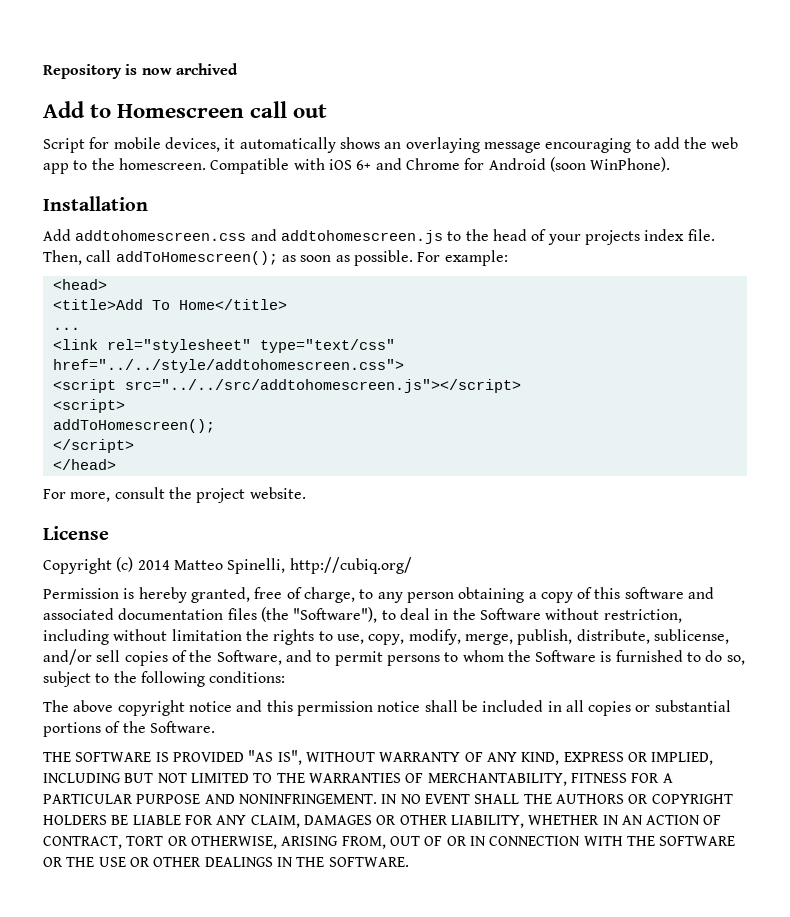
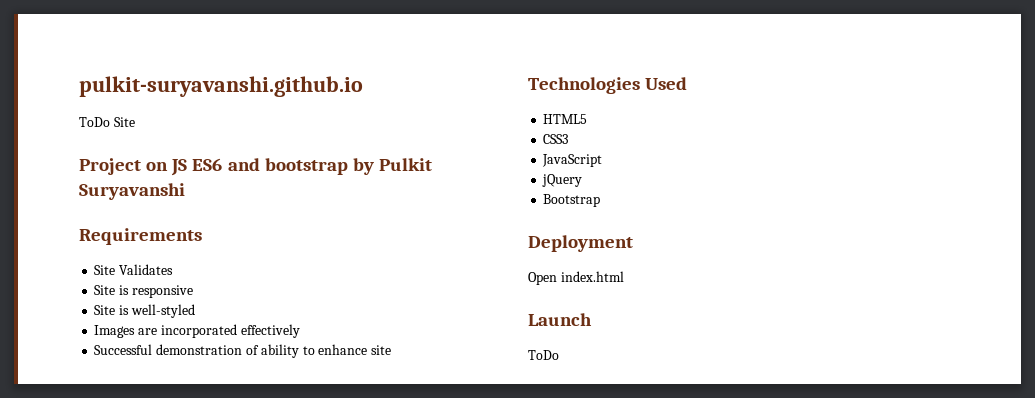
[43,63,238,79] [43,101,328,118] [43,137,739,153] [43,157,671,174] [43,196,148,211] [43,229,715,245] [43,250,508,266] [52,279,107,290] [52,299,287,310] [52,327,80,330] [52,339,395,353] [52,359,404,373] [52,379,521,393] [52,399,125,413] [52,419,215,433] [52,439,134,453] [52,459,116,470] [43,487,306,503] [43,526,109,540] [43,557,412,574] [43,587,715,603] [43,607,682,623] [43,629,729,645] [43,649,745,666] [43,671,286,687] [43,700,731,716] [43,721,215,737] [43,750,714,765] [43,773,673,786] [43,794,733,804] [43,815,722,828] [43,836,736,849] [43,857,409,867] Repository is now archived // Add to Homescreen call out // Script for mobile devices, it automatically shows an overlaying message encouraging to add the web app to the homescreen. Compatible with iOS 6+ and Chrome for Android (soon WinPhone). // Installation // Add addtohomescreen.css and addtohomescreen.js to the head of your projects index file. Then, call addToHomescreen(); as soon as possible. For example: // <head> // <title>Add To Home</title> // ... // <link rel="stylesheet" type="text/css" href="../../style/addtohomescreen.css"> // <script src="../../src/addtohomescreen.js"></script> // <script> // addToHomescreen(); // </script> // </head> // For more, consult the project website. // License // Copyright (c) 2014 Matteo Spinelli, http://cubiq.org/ // Permission is hereby granted, free of charge, to any person obtaining a copy of this software and associated documentation files (the "Software"), to deal in the Software without restriction, including without limitation the rights to use, copy, modify, merge, publish, distribute, sublicense, and/or sell copies of the Software, and to permit persons to whom the Software is furnished to do so, subject to the following conditions: // The above copyright notice and this permission notice shall be included in all copies or substantial portions of the Software. // THE SOFTWARE IS PROVIDED "AS IS", WITHOUT WARRANTY OF ANY KIND, EXPRESS OR IMPLIED, INCLUDING BUT NOT LIMITED TO THE WARRANTIES OF MERCHANTABILITY, FITNESS FOR A PARTICULAR PURPOSE AND NONINFRINGEMENT. IN NO EVENT SHALL THE AUTHORS OR COPYRIGHT HOLDERS BE LIABLE FOR ANY CLAIM, DAMAGES OR OTHER LIABILITY, WHETHER IN AN ACTION OF CONTRACT, TORT OR OTHERWISE, ARISING FROM, OUT OF OR IN CONNECTION WITH THE SOFTWARE OR THE USE OR OTHER DEALINGS IN THE SOFTWARE. -> [79,76,363,97] [79,117,135,127] [79,158,432,176] [79,183,185,200] [79,228,202,245] [94,264,174,275] [94,285,193,298] [94,304,195,318] [94,324,300,338] [94,344,392,358] [528,77,688,94] [543,114,588,124] [543,134,569,144] [542,154,603,167] [542,174,583,187] [543,194,601,207] [528,235,633,252] [528,271,624,285] [528,313,592,326] [528,350,559,360] pulkit-suryavanshi.github.io // ToDo Site // Project on JS ES6 and bootstrap by Pulkit Suryavanshi // Requirements // Site Validates // Site is responsive // Site is well-styled // Images are incorporated effectively // Successful demonstration of ability to enhance site // Technologies Used // HTML5 // CSS3 // JavaScript // jQuery // Bootstrap // Deployment // Open index.html // Launch // ToDo

